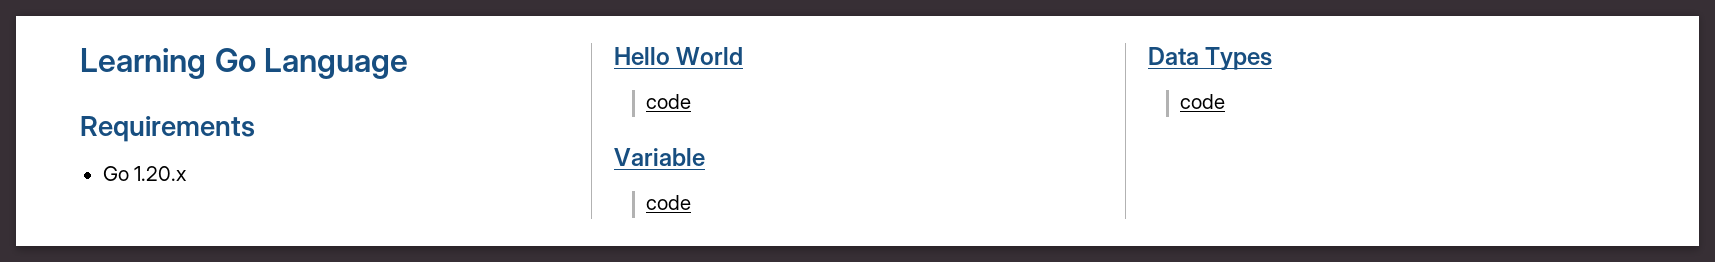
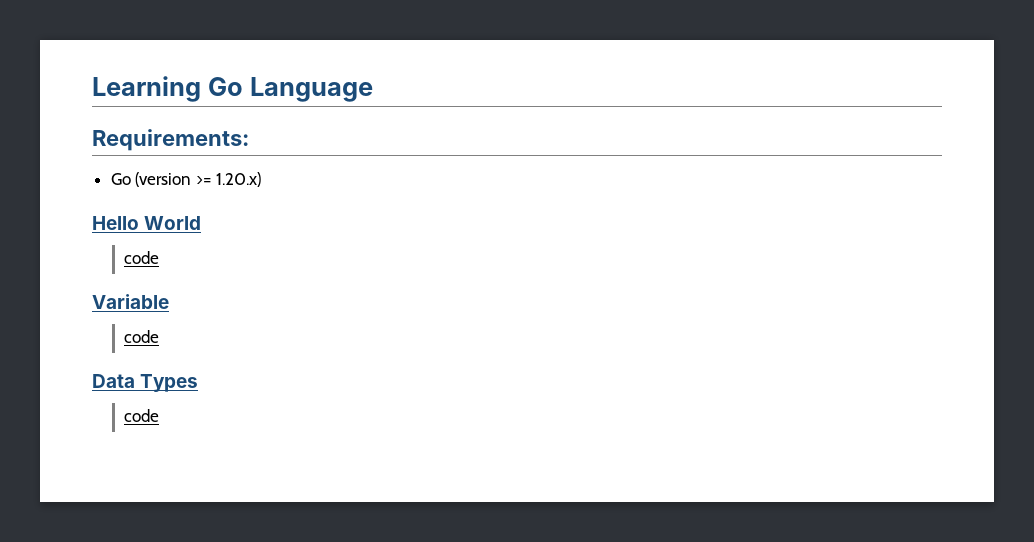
[80,116,255,142] [102,166,188,181] Requirements // Go 1.20.x -> [92,129,249,151] [110,172,262,187] Requirements: // Go (version >= 1.20.x)

